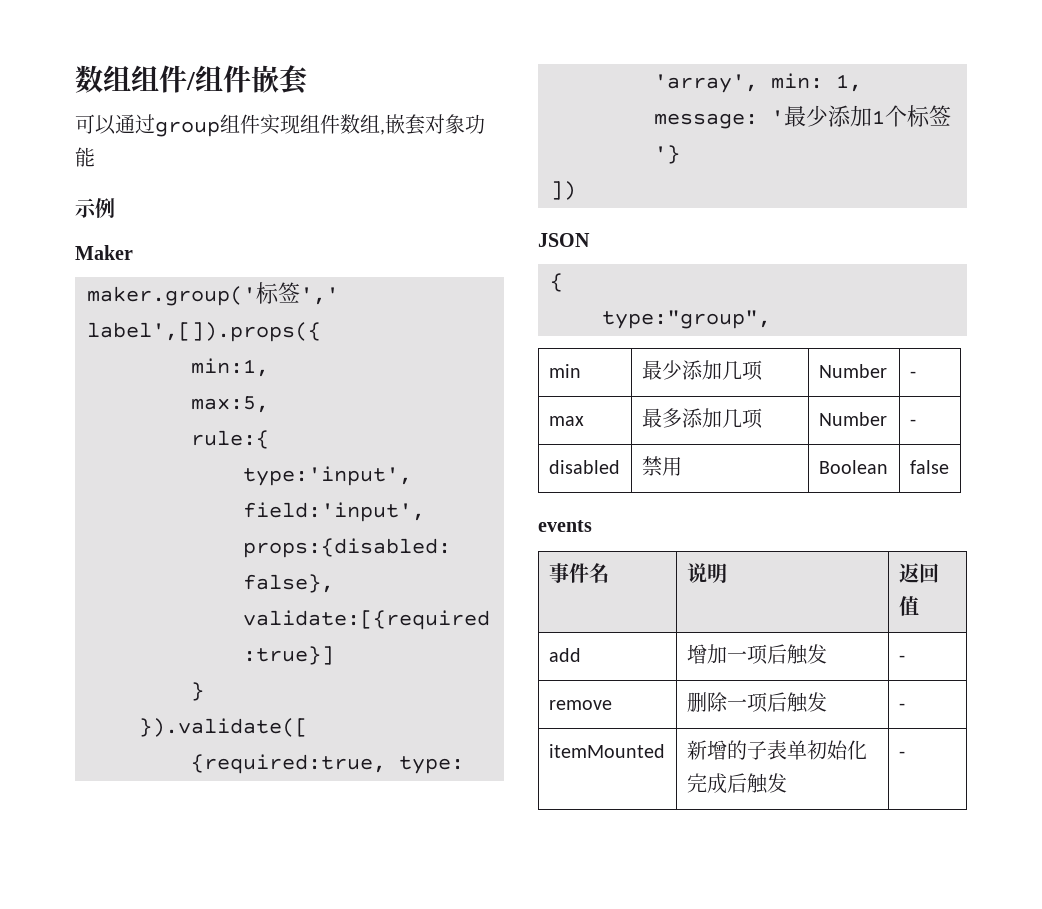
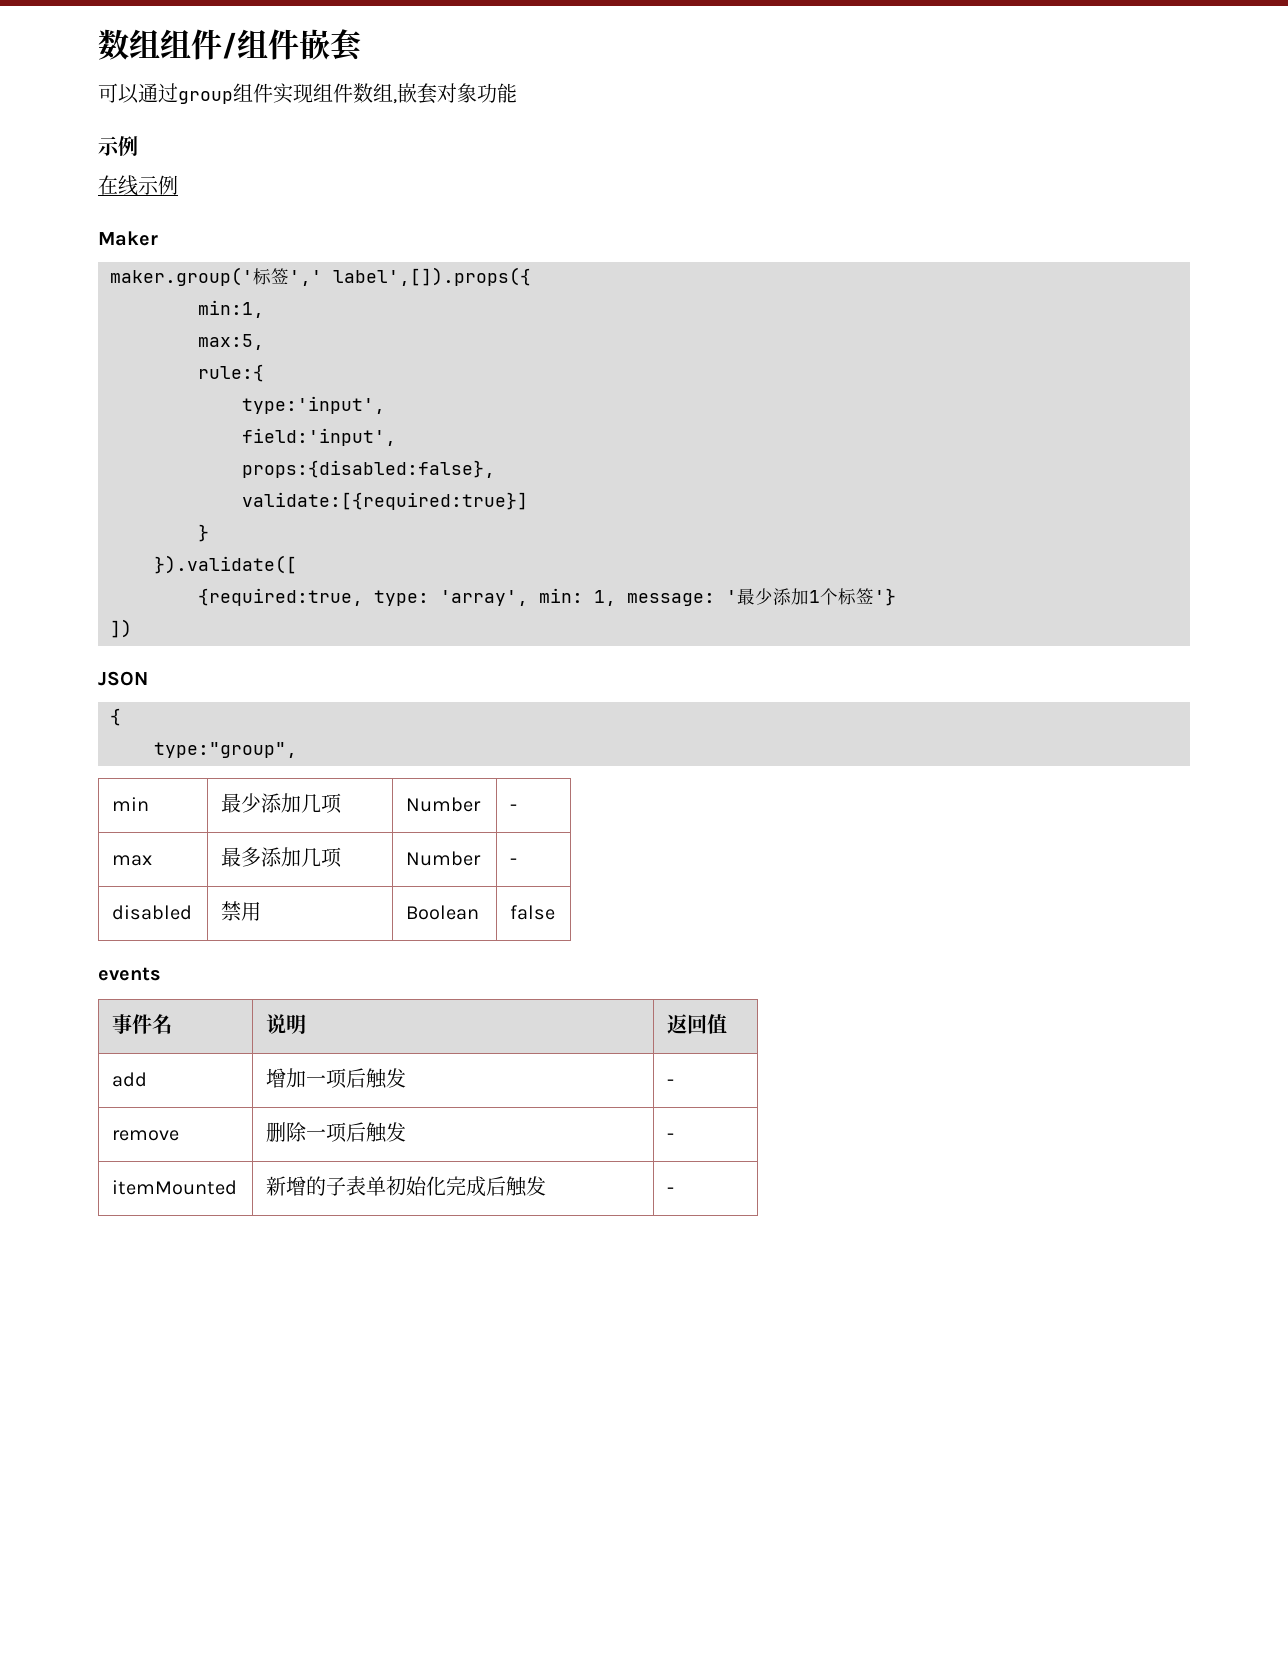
(115, 207) none -> [98,175,178,196] // 在线示例

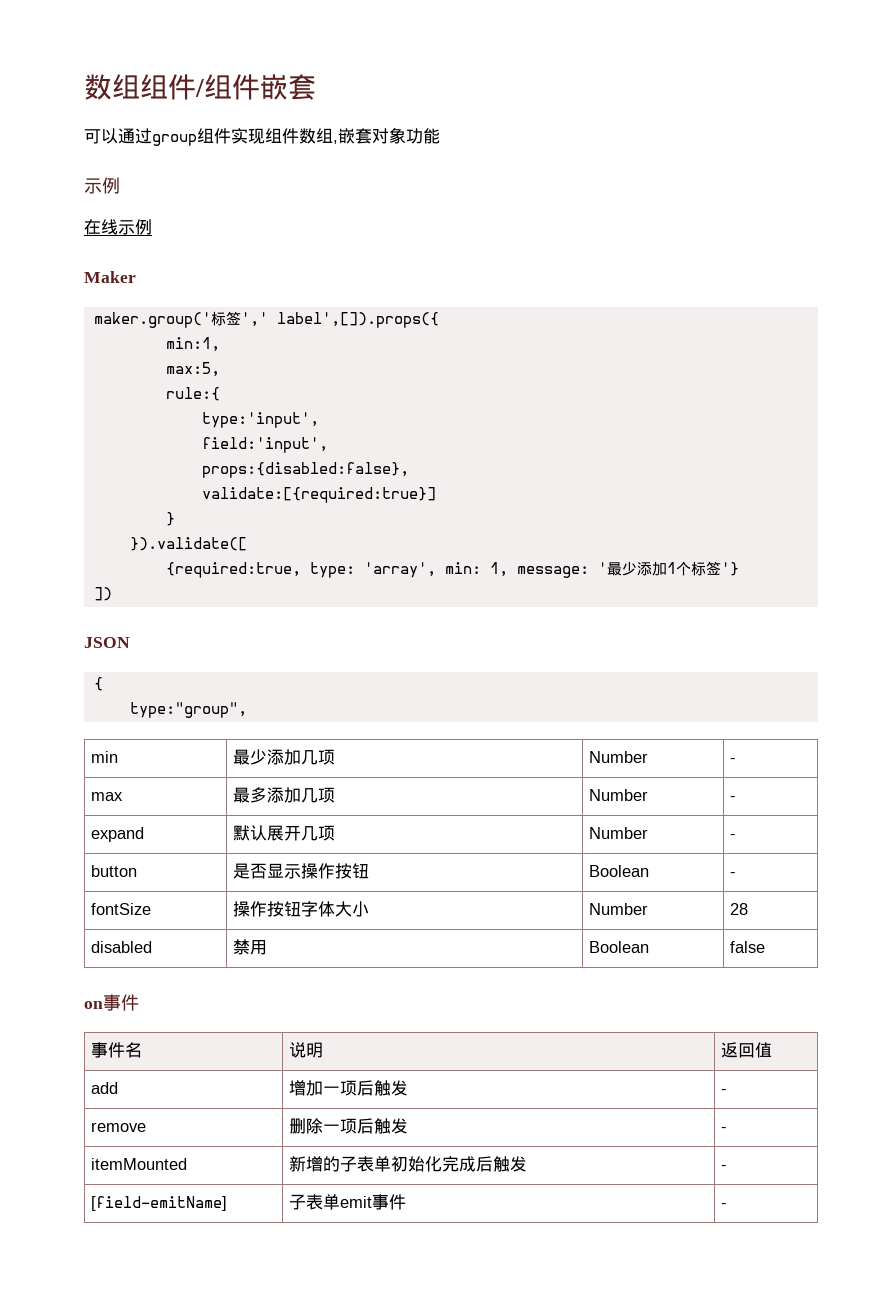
(518, 861) none -> [91,827,145,842] [233,825,336,841] [589,827,649,839] [730,834,737,839] [91,865,138,877] [233,863,370,879] [589,865,650,877] [730,872,737,877] [91,903,152,915] [233,901,370,917] [589,903,649,915] [730,903,749,915] // expand | 默认展开几项 | Number | - // button | 是否显示操作按钮 | Boolean | - // fontSize | 操作按钮字体大小 | Number | 28
[98,967,161,981] events -> [84,994,139,1011] on事件
(675, 1190) none -> [91,1196,228,1211] [289,1194,407,1210] [721,1203,728,1208] // [field-emitName] | 子表单emit事件 | -

